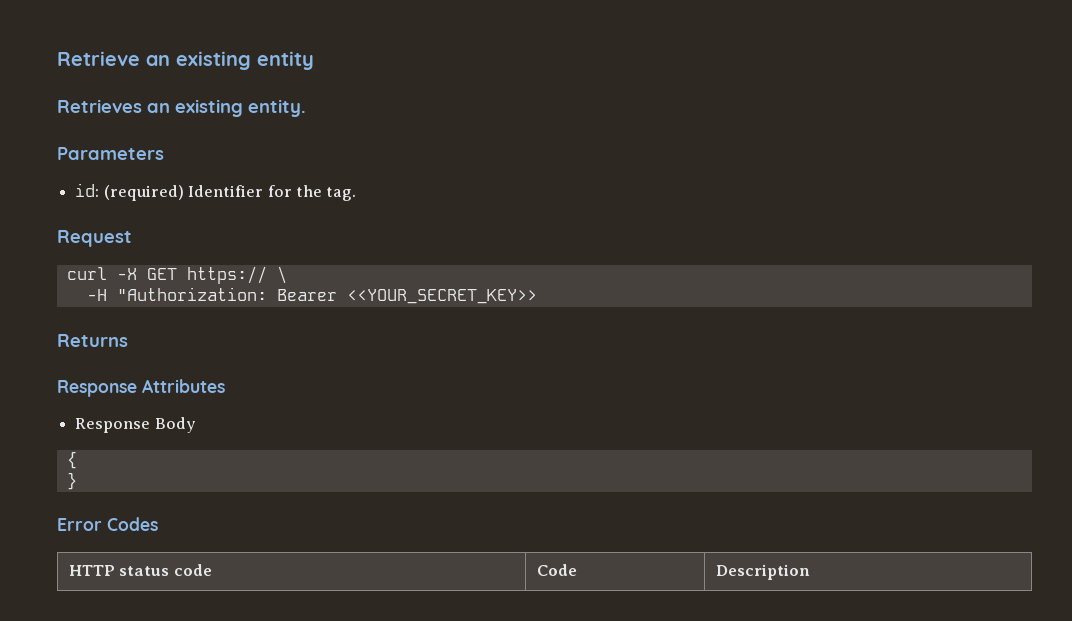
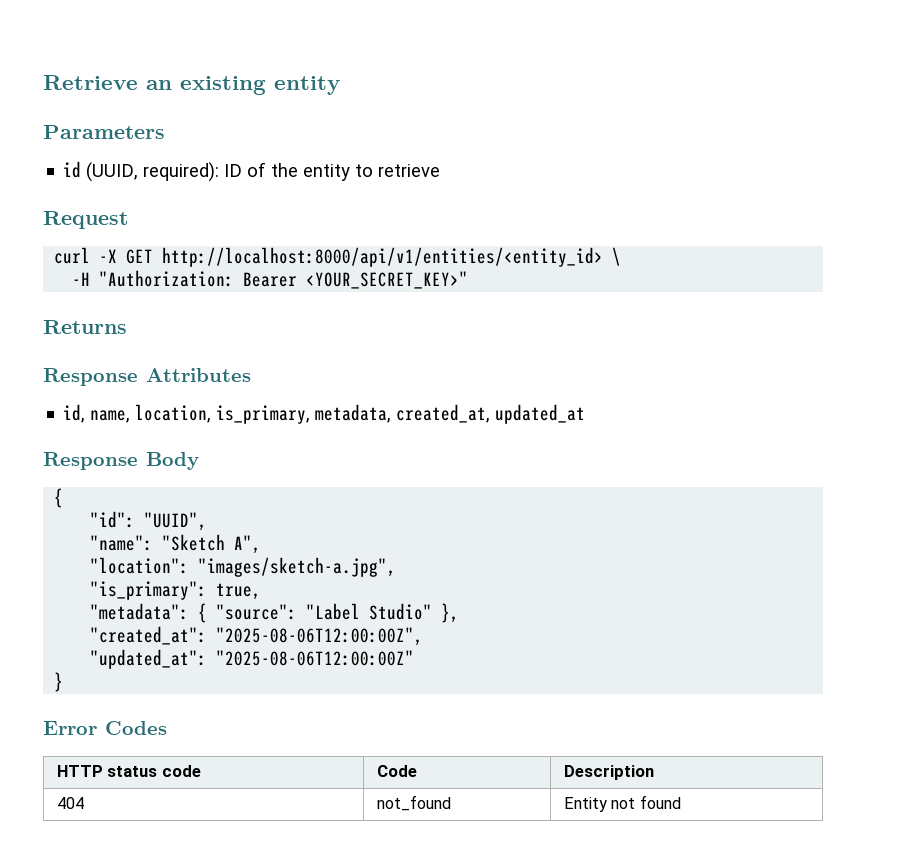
[57,99,306,117] [57,147,164,160] [75,183,357,201] Retrieves an existing entity. // Parameters // id: (required) Identifier for the tag. -> [43,125,165,139] [63,161,441,182] Parameters // id (UUID, required): ID of the entity to retrieve
[186,266,267,284] https:// -> [162,247,604,267] http://localhost:8000/api/v1/entities/<entity_id>
[346,289,537,304] <<YOUR_SECRET_KEY>> -> [306,271,469,289] <YOUR_SECRET_KEY>"
[75,417,196,433] [66,451,77,469] Response Body // { -> [63,404,586,424] [43,452,199,470] [54,488,64,508] [90,511,208,531] [90,534,262,554] [90,557,397,577] [90,581,262,600] [90,603,460,623] [90,626,424,646] [90,649,415,669] id, name, location, is_primary, metadata, created_at, updated_at // Response Body // { // "id": "UUID", // "name": "Sketch A", // "location": "images/sketch-a.jpg", // "is_primary": true, // "metadata": { "source": "Label Studio" }, // "created_at": "2025-08-06T12:00:00Z", // "updated_at": "2025-08-06T12:00:00Z"
(810, 572) none -> [56,797,84,809] [376,795,451,811] [563,795,681,812] // 404 | not_found | Entity not found

